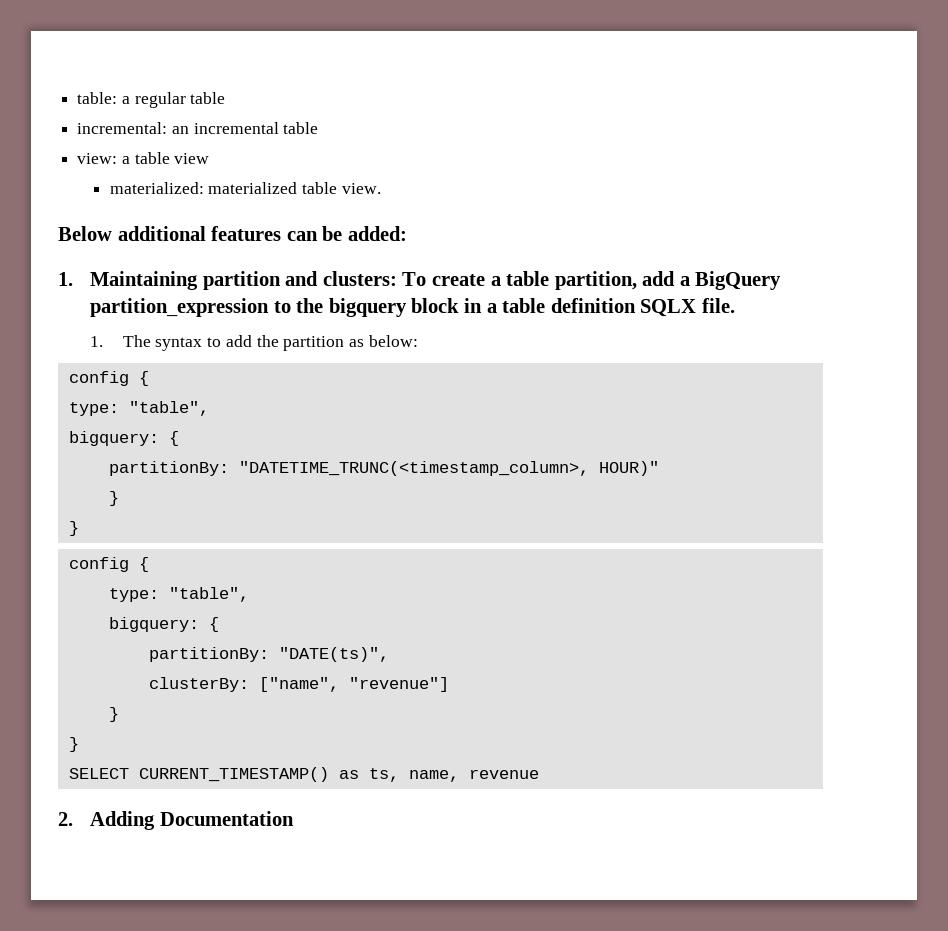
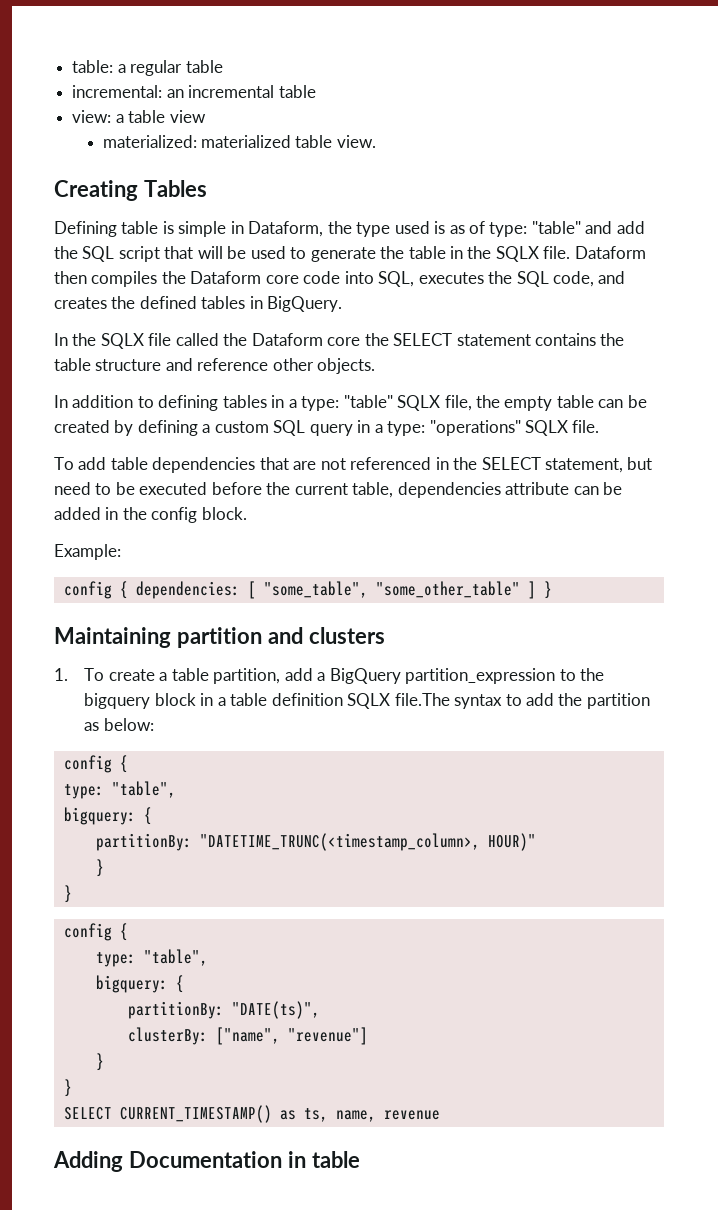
[58,226,407,241] [58,272,73,286] Below additional features can be added: // 1. -> [54,180,207,201] [54,221,645,237] [54,246,646,262] [54,271,626,287] [54,296,343,312] [54,333,625,349] [54,358,376,374] [54,395,647,411] [54,420,600,436] [54,457,653,473] [54,482,623,498] [54,507,247,523] [54,544,121,560] [63,581,552,599] Creating Tables // Defining table is simple in Dataform, the type used is as of type: "table" and add the SQL script that will be used to generate the table in the SQLX file. Dataform then compiles the Dataform core code into SQL, executes the SQL code, and creates the defined tables in BigQuery. // In the SQLX file called the Dataform core the SELECT statement contains the table structure and reference other objects. // In addition to defining tables in a type: "table" SQLX file, the empty table can be created by defining a custom SQL query in a type: "operations" SQLX file. // To add table dependencies that are not referenced in the SELECT statement, but need to be executed before the current table, dependencies attribute can be added in the config block. // Example: // config { dependencies: [ "some_table", "some_other_table" ] } //
[322,271,397,286] clusters: -> [308,627,385,644] [54,668,68,681] clusters // 1.
[701,298,735,313] [90,335,151,347] file. // 1. The -> [394,693,450,706] file.The
[58,812,73,826] 2. -> (440, 1115) none
(294, 818) none -> [287,1151,360,1168] in table

